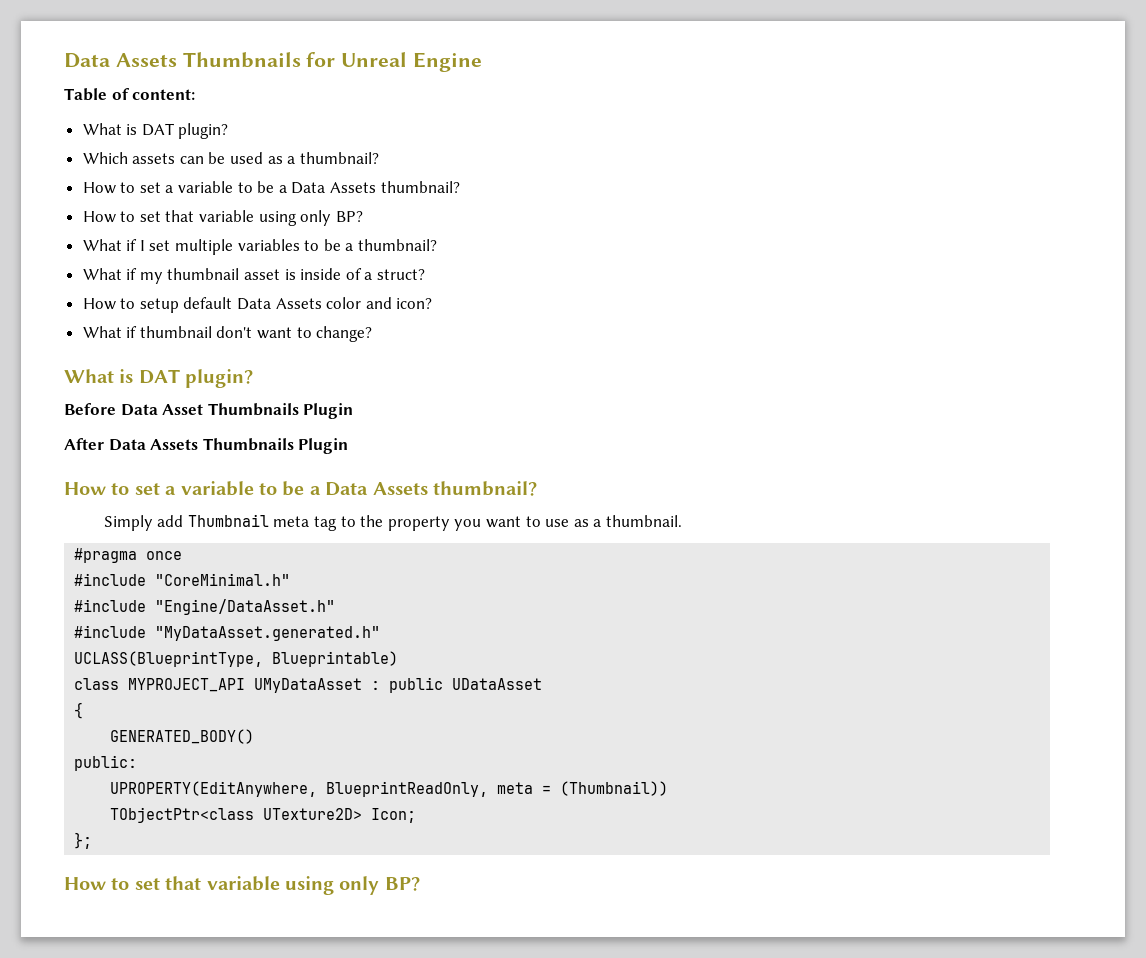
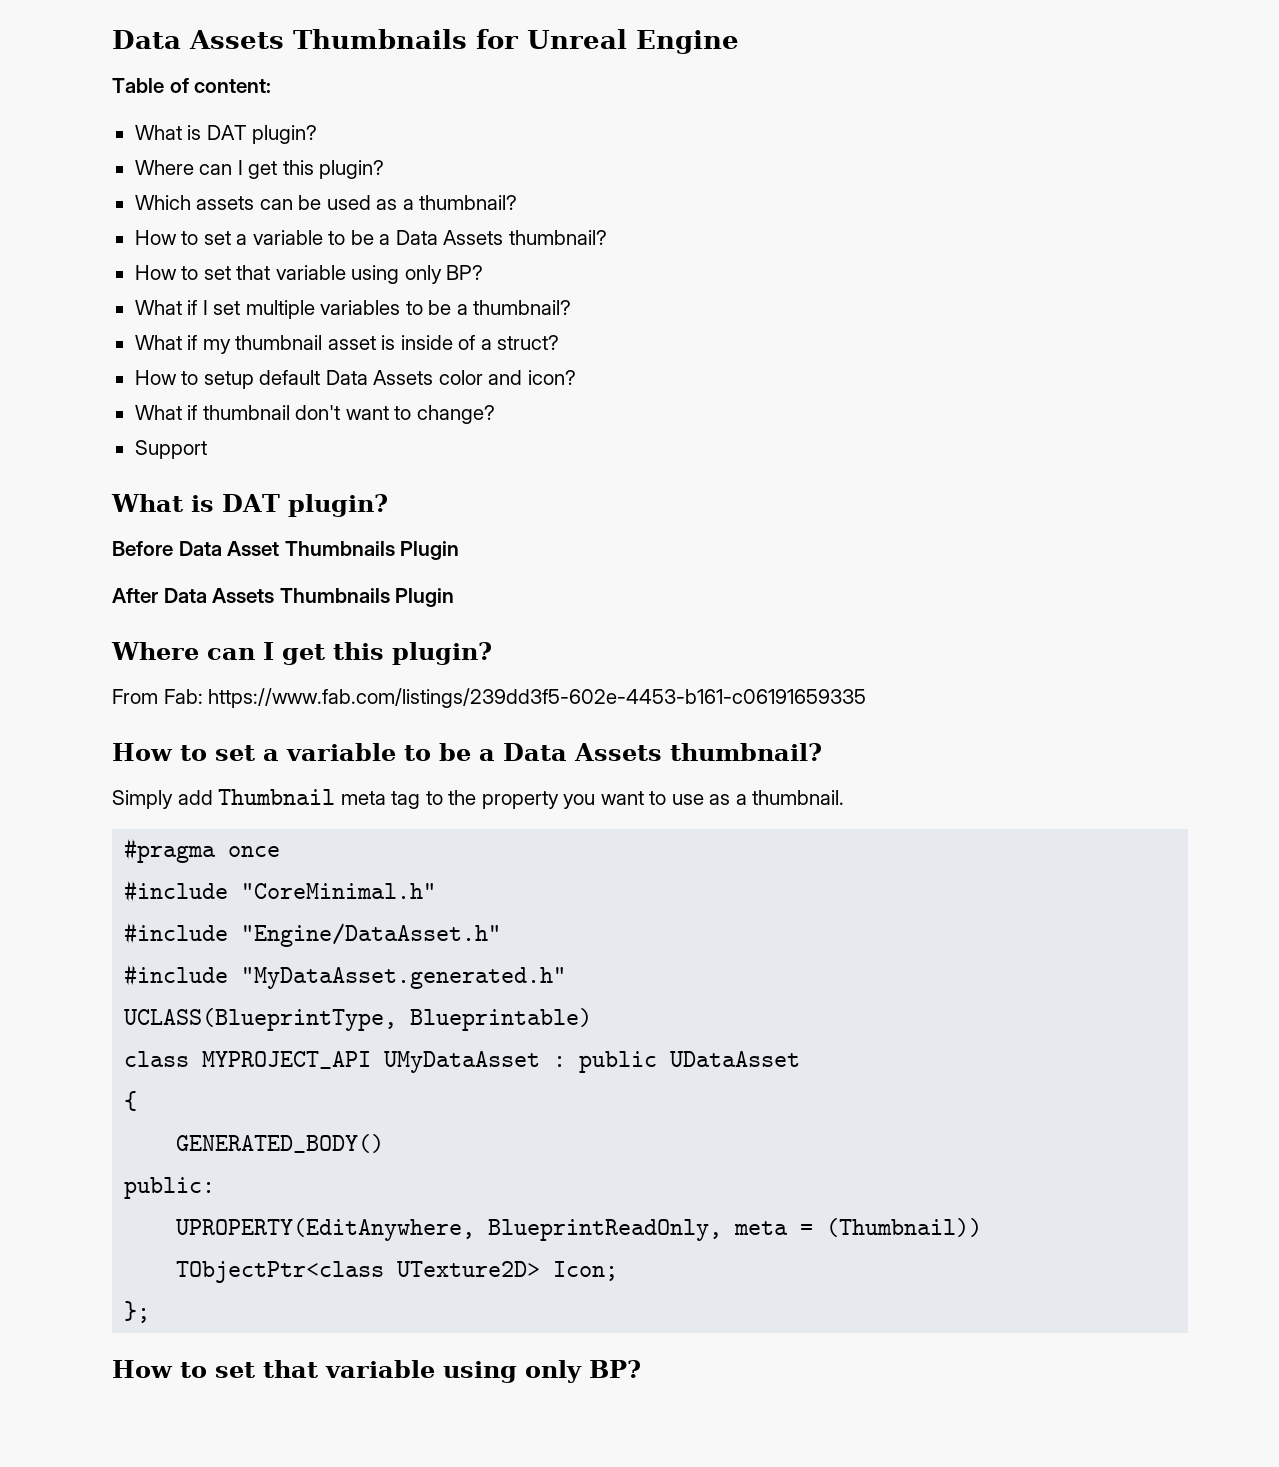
(229, 131) none -> [134,160,385,179] // Where can I get this plugin?
(373, 334) none -> [134,440,207,459] // Support
(349, 446) none -> [111,642,492,665] [112,688,867,708] // Where can I get this plugin? // From Fab: https://www.fab.com/listings/239dd3f5-602e-4453-b161-c06191659335

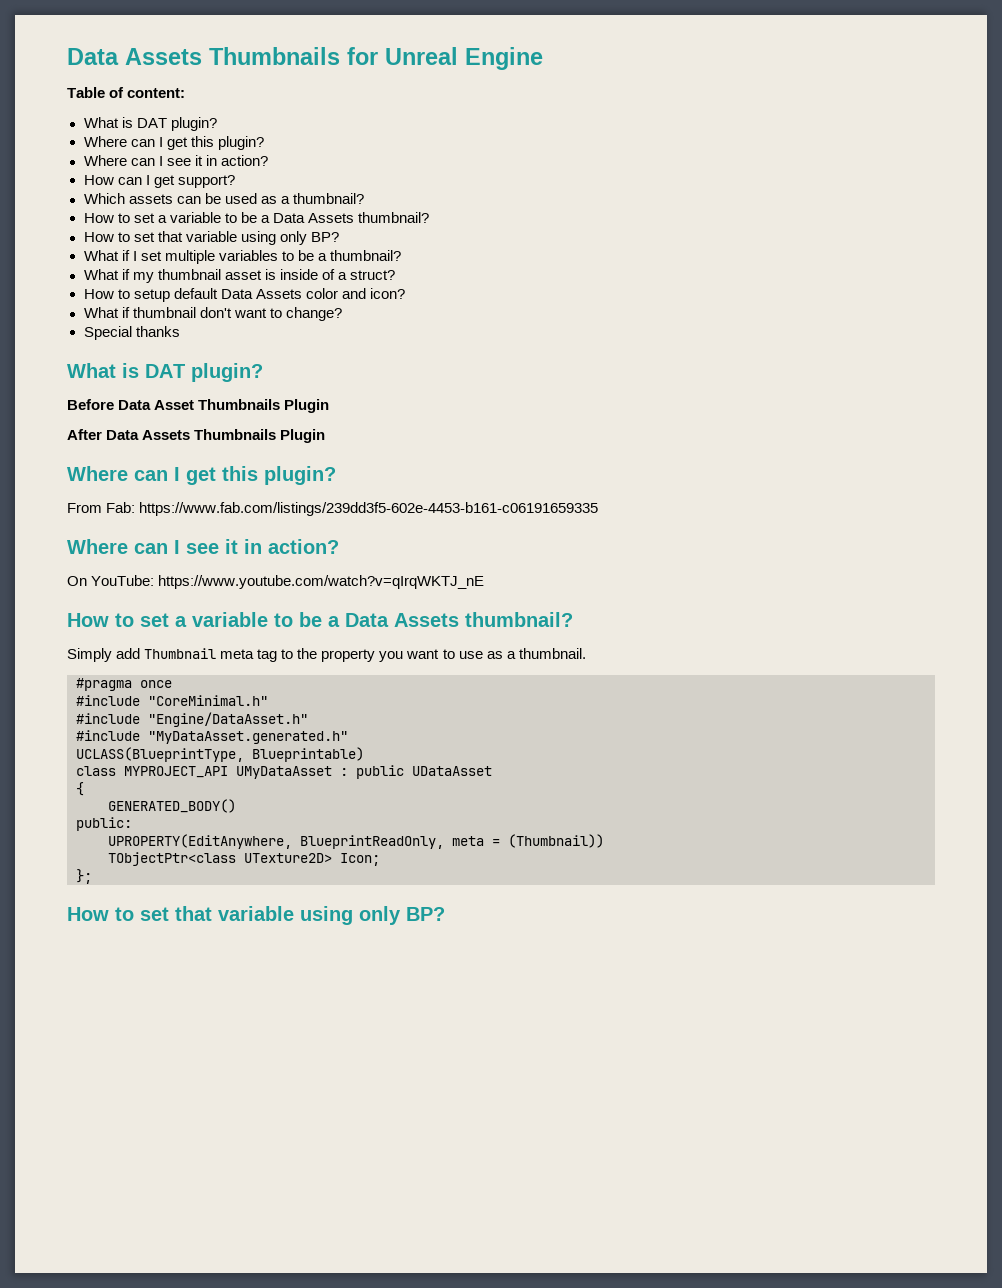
(385, 169) none -> [83,155,268,166] [83,175,235,188] // Where can I see it in action? // How can I get support?
[134,440,207,459] Support -> [83,326,180,340] Special thanks
(867, 698) none -> [67,539,339,554] [67,575,485,589] // Where can I see it in action? // On YouTube: https://www.youtube.com/watch?v=qIrqWKTJ_nE

